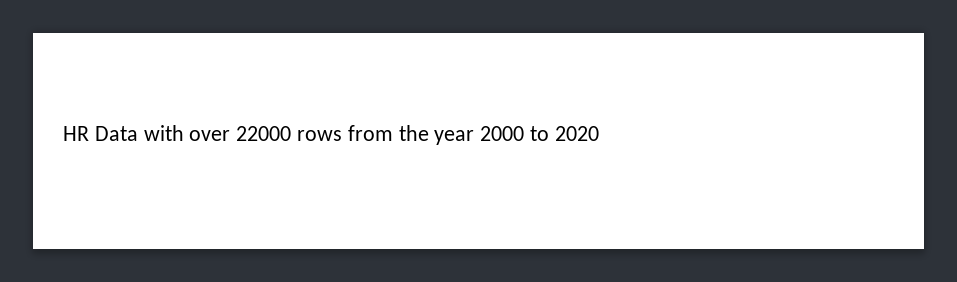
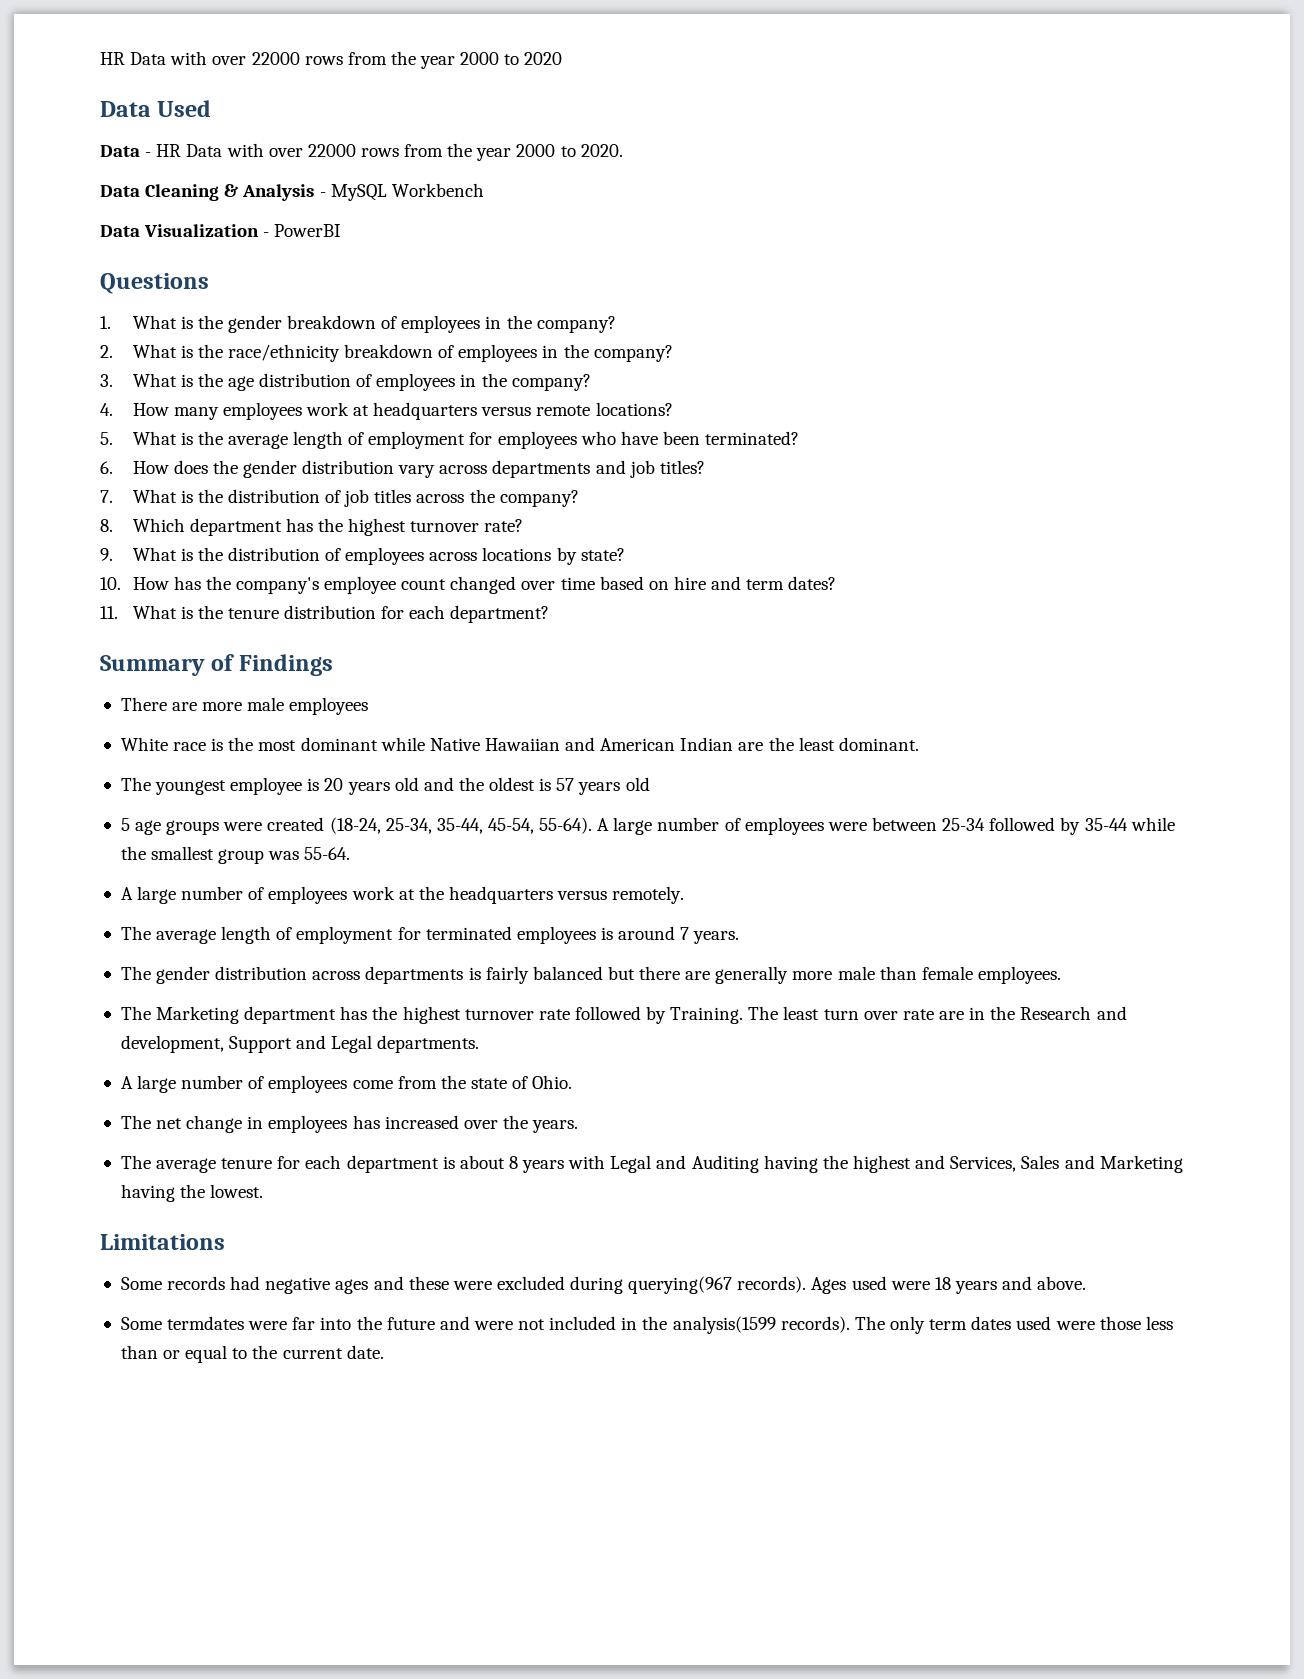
(599, 133) none -> [100,100,212,117] [100,143,623,161] [100,183,484,201] [100,224,342,237] [100,273,209,294] [100,315,616,333] [100,344,673,362] [100,373,591,391] [100,402,673,420] [100,431,800,449] [100,460,705,478] [100,489,579,507] [100,518,524,536] [100,547,625,565] [100,576,837,594] [100,605,550,623] [100,654,333,676] [120,697,369,715] [120,737,919,751] [120,777,650,795] [120,817,1175,835] [120,846,351,864] [120,886,685,904] [120,926,740,944] [120,966,1061,984] [120,1006,1127,1024] [120,1035,480,1053] [120,1075,573,1093] [120,1115,579,1133] [120,1155,1183,1173] [120,1184,264,1202] [100,1234,225,1250] [120,1276,1087,1294] [120,1316,1173,1334] [120,1345,384,1363] // Data Used // Data - HR Data with over 22000 rows from the year 2000 to 2020. // Data Cleaning & Analysis - MySQL Workbench // Data Visualization - PowerBI // Questions // 1. What is the gender breakdown of employees in the company? // 2. What is the race/ethnicity breakdown of employees in the company? // 3. What is the age distribution of employees in the company? // 4. How many employees work at headquarters versus remote locations? // 5. What is the average length of employment for employees who have been terminated? // 6. How does the gender distribution vary across departments and job titles? // 7. What is the distribution of job titles across the company? // 8. Which department has the highest turnover rate? // 9. What is the distribution of employees across locations by state? // 10. How has the company's employee count changed over time based on hire and term dates? // 11. What is the tenure distribution for each department? // Summary of Findings // There are more male employees // White race is the most dominant while Native Hawaiian and American Indian are the least dominant. // The youngest employee is 20 years old and the oldest is 57 years old // 5 age groups were created (18-24, 25-34, 35-44, 45-54, 55-64). A large number of employees were between 25-34 followed by 35-44 while the smallest group was 55-64. // A large number of employees work at the headquarters versus remotely. // The average length of employment for terminated employees is around 7 years. // The gender distribution across departments is fairly balanced but there are generally more male than female employees. // The Marketing department has the highest turnover rate followed by Training. The least turn over rate are in the Research and development, Support and Legal departments. // A large number of employees come from the state of Ohio. // The net change in employees has increased over the years. // The average tenure for each department is about 8 years with Legal and Auditing having the highest and Services, Sales and Marketing having the lowest. // Limitations // Some records had negative ages and these were excluded during querying(967 records). Ages used were 18 years and above. // Some termdates were far into the future and were not included in the analysis(1599 records). The only term dates used were those less than or equal to the current date.

